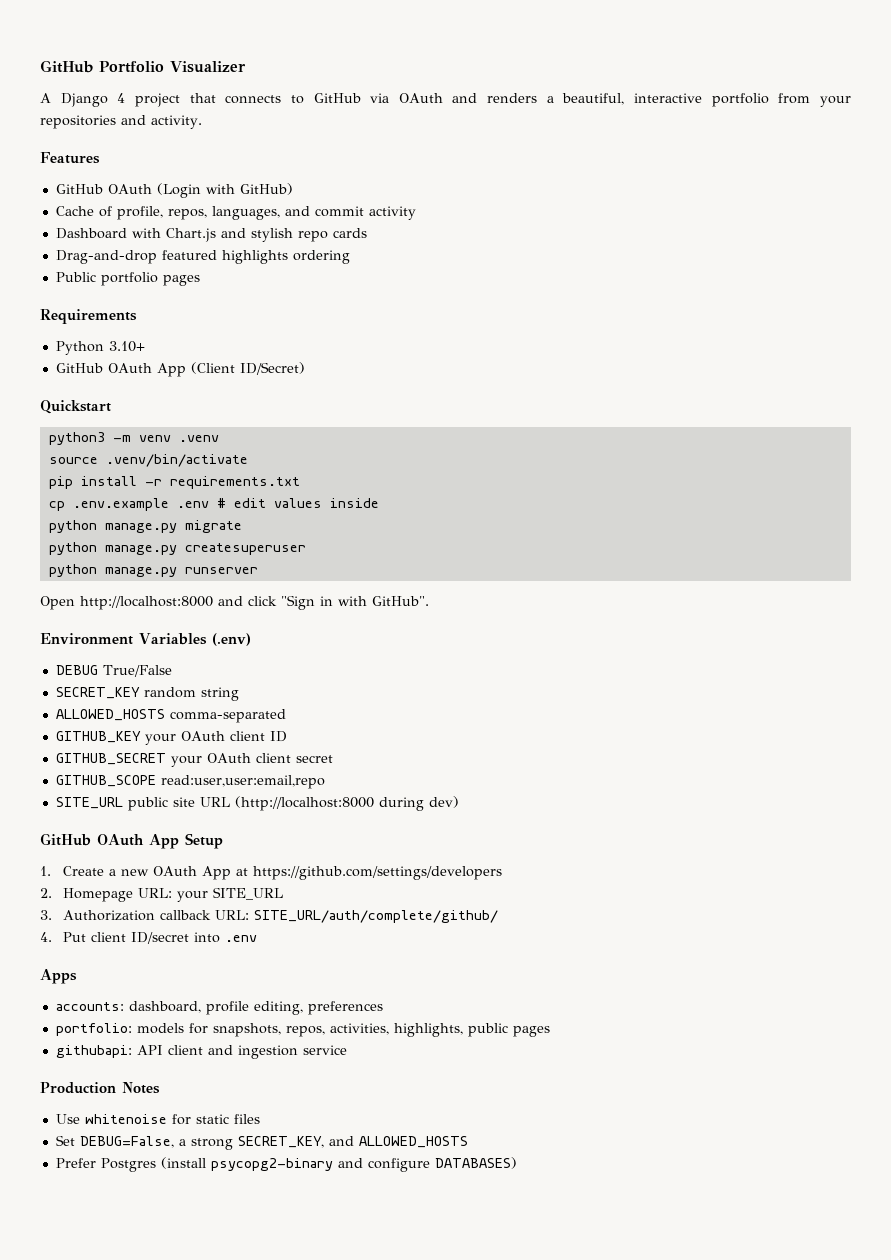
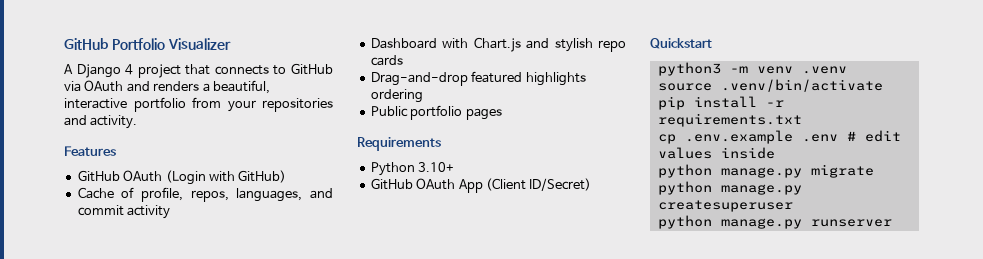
[40,595,429,610] [40,633,251,646] [55,665,172,677] [55,687,239,701] [55,709,286,723] [55,731,287,745] [55,753,333,767] [55,775,325,789] [55,796,459,811] [40,833,223,849] [40,866,503,880] [40,887,284,902] [40,910,499,923] [40,932,258,944] [40,969,77,984] [55,1001,383,1015] [55,1023,550,1037] [55,1045,347,1059] [40,1082,160,1094] [55,1114,260,1125] [55,1135,468,1150] [55,1157,517,1172] // Open http://localhost:8000 and click "Sign in with GitHub". // Environment Variables (.env) // DEBUG True/False // SECRET_KEY random string // ALLOWED_HOSTS comma-separated // GITHUB_KEY your OAuth client ID // GITHUB_SECRET your OAuth client secret // GITHUB_SCOPE read:user,user:email,repo // SITE_URL public site URL (http://localhost:8000 during dev) // GitHub OAuth App Setup // 1. Create a new OAuth App at https://github.com/settings/developers // 2. Homepage URL: your SITE_URL // 3. Authorization callback URL: SITE_URL/auth/complete/github/ // 4. Put client ID/secret into .env // Apps // accounts: dashboard, profile editing, preferences // portfolio: models for snapshots, repos, activities, highlights, public pages // githubapi: API client and ingestion service // Production Notes // Use whitenoise for static files // Set DEBUG=False, a strong SECRET_KEY, and ALLOWED_HOSTS // Prefer Postgres (install psycopg2-binary and configure DATABASES) -> (892, 223) none

